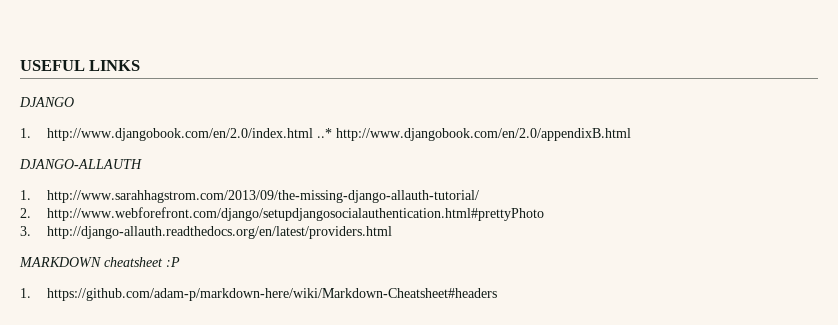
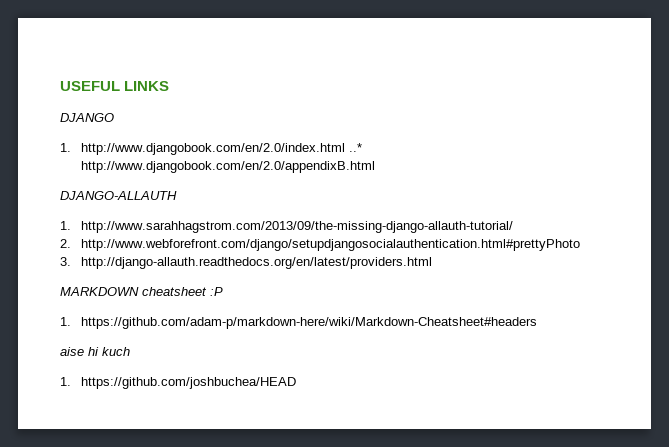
(498, 294) none -> [60,347,130,356] [60,377,296,389] // aise hi kuch // 1. https://github.com/joshbuchea/HEAD

